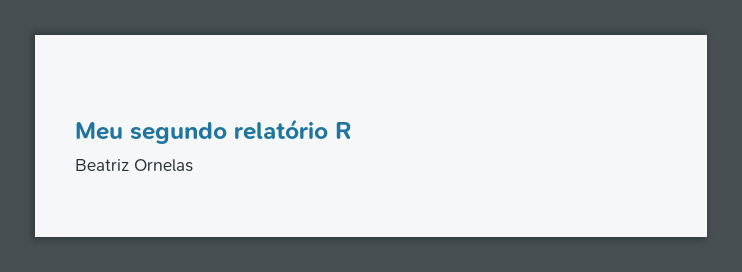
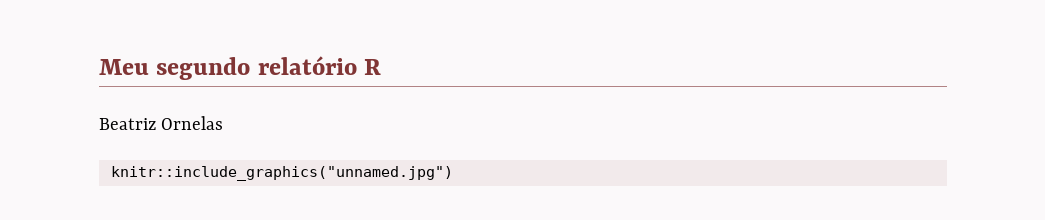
(193, 165) none -> [110,166,453,181] // knitr::include_graphics("unnamed.jpg")

